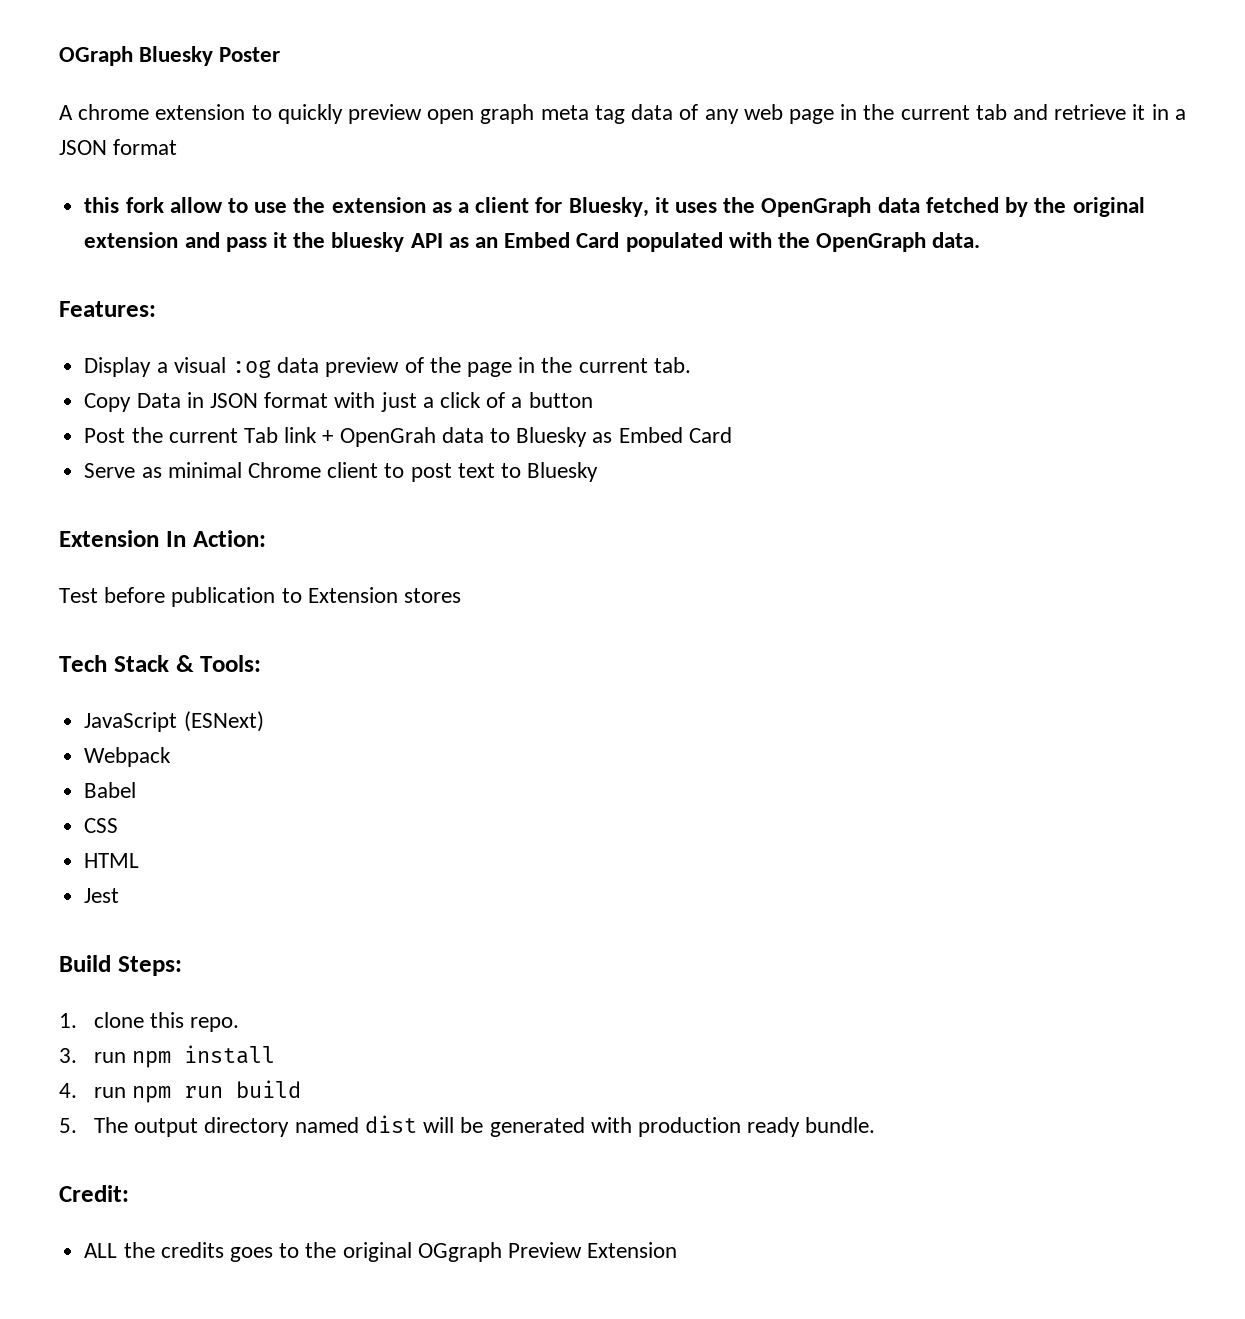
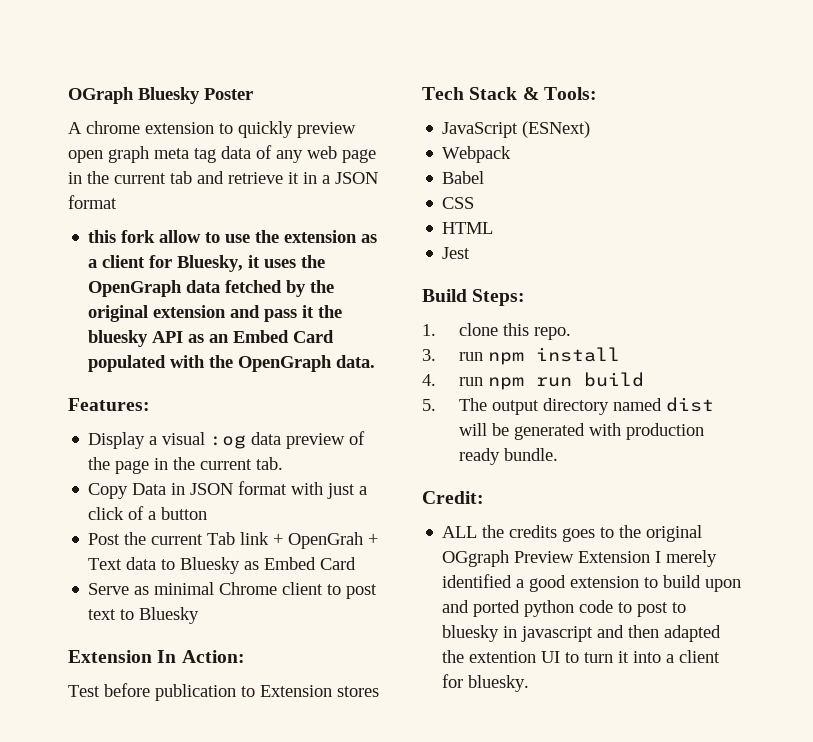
(436, 437) none -> [368,533,379,545] [88,558,123,570] + Text
(678, 1250) none -> [655,550,718,567] [442,574,742,592] [442,600,687,617] [442,625,722,642] [442,650,721,663] [442,674,530,692] I merely identified a good extension to build upon and ported python code to post to bluesky in javascript and then adapted the extention UI to turn it into a client for bluesky.

